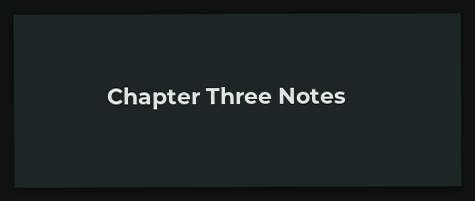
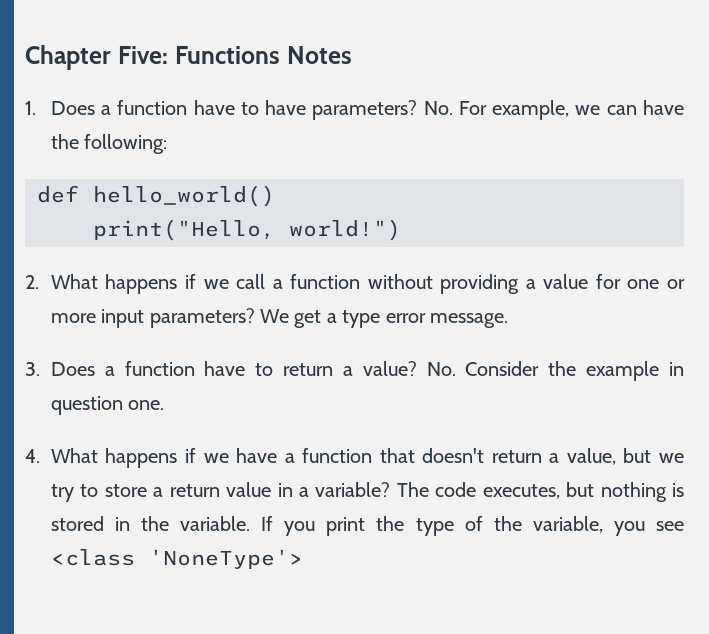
[205,86,273,105] Three -> [117,46,281,64] Five: Functions
(347, 95) none -> [25,100,685,120] [50,134,168,154] [37,185,275,207] [93,219,401,241] [25,274,685,294] [50,308,509,328] [25,361,685,381] [50,396,165,415] [25,448,684,468] [50,482,684,502] [50,516,684,536] [50,549,303,569] // 1. Does a function have to have parameters? No. For example, we can have the following: // def hello_world() // print("Hello, world!") // 2. What happens if we call a function without providing a value for one or more input parameters? We get a type error message. // 3. Does a function have to return a value? No. Consider the example in question one. // 4. What happens if we have a function that doesn't return a value, but we try to store a return value in a variable? The code executes, but nothing is stored in the variable. If you print the type of the variable, you see <class 'NoneType'>

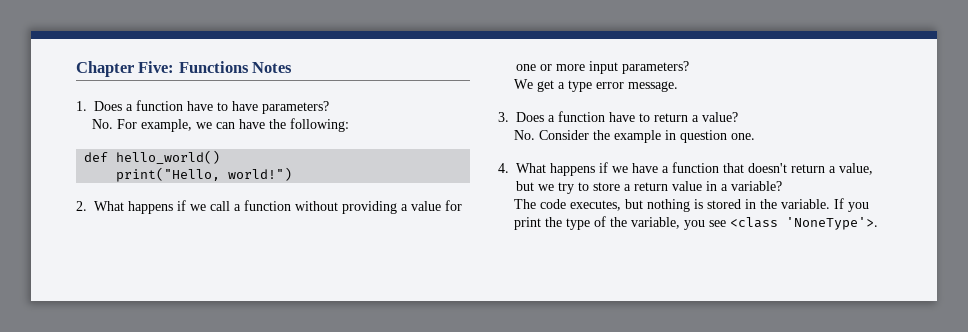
(418, 110) none -> (329, 107) //
(255, 318) none -> (689, 67) //
(417, 368) none -> (738, 117) //
(391, 489) none -> (782, 186) //
[148,549,303,569] 'NoneType'> -> [785,217,878,230] 'NoneType'>.

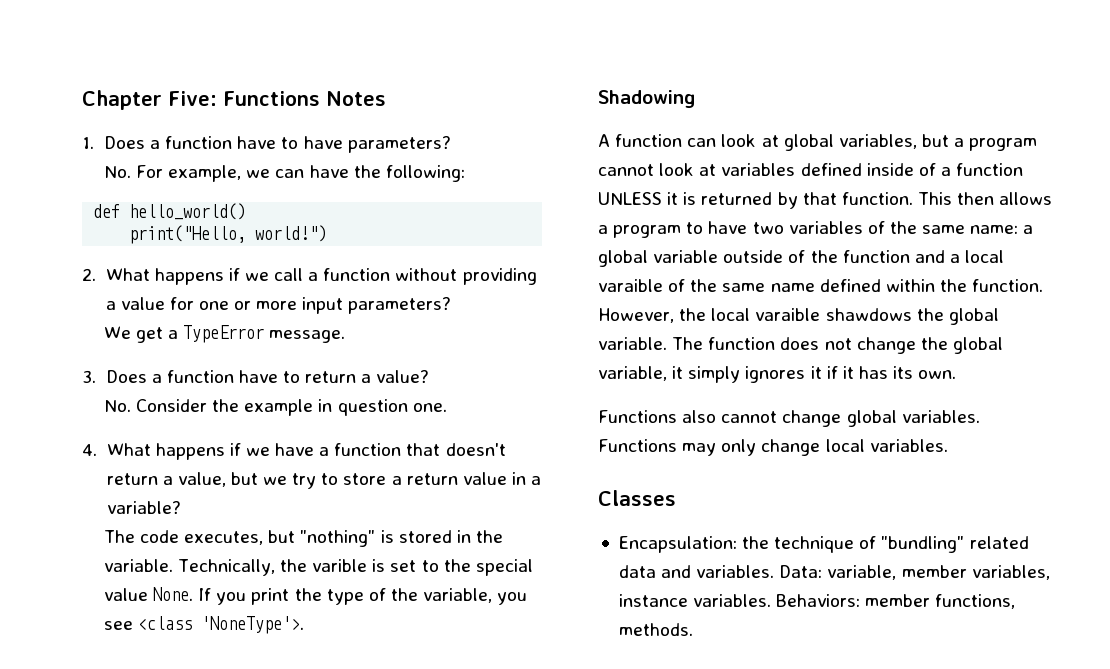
[567,80,624,92] type error -> [183,325,265,343] TypeError
[646,199,690,212] nothing -> [300,530,376,547] "nothing"
(830, 204) none -> [177,559,533,576] [103,587,193,601] Technically, the varible is set to the special value None.
(878, 223) none -> [598,90,695,108] [598,134,1038,151] [598,163,1024,176] [598,192,1053,209] [598,221,1034,238] [598,250,1005,267] [598,279,1044,292] [598,308,999,325] [598,337,1003,354] [598,366,957,383] [598,410,980,427] [598,439,948,456] [598,490,676,506] [618,536,1029,553] [618,565,1050,580] [618,594,1016,609] [618,623,693,636] // Shadowing // A function can look at global variables, but a program cannot look at variables defined inside of a function UNLESS it is returned by that function. This then allows a program to have two variables of the same name: a global variable outside of the function and a local varaible of the same name defined within the function. However, the local varaible shawdows the global variable. The function does not change the global variable, it simply ignores it if it has its own. // Functions also cannot change global variables. Functions may only change local variables. // Classes // Encapsulation: the technique of "bundling" related data and variables. Data: variable, member variables, instance variables. Behaviors: member functions, methods.

